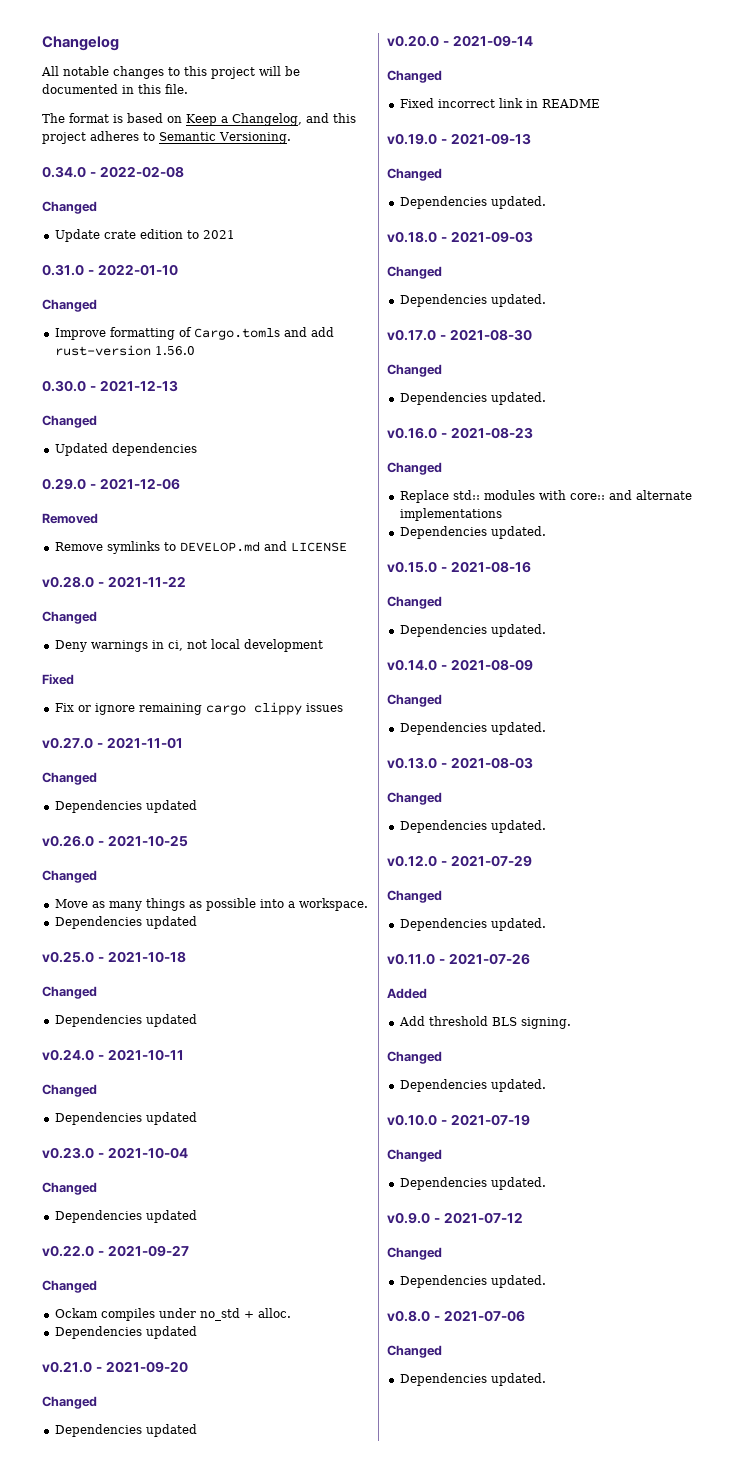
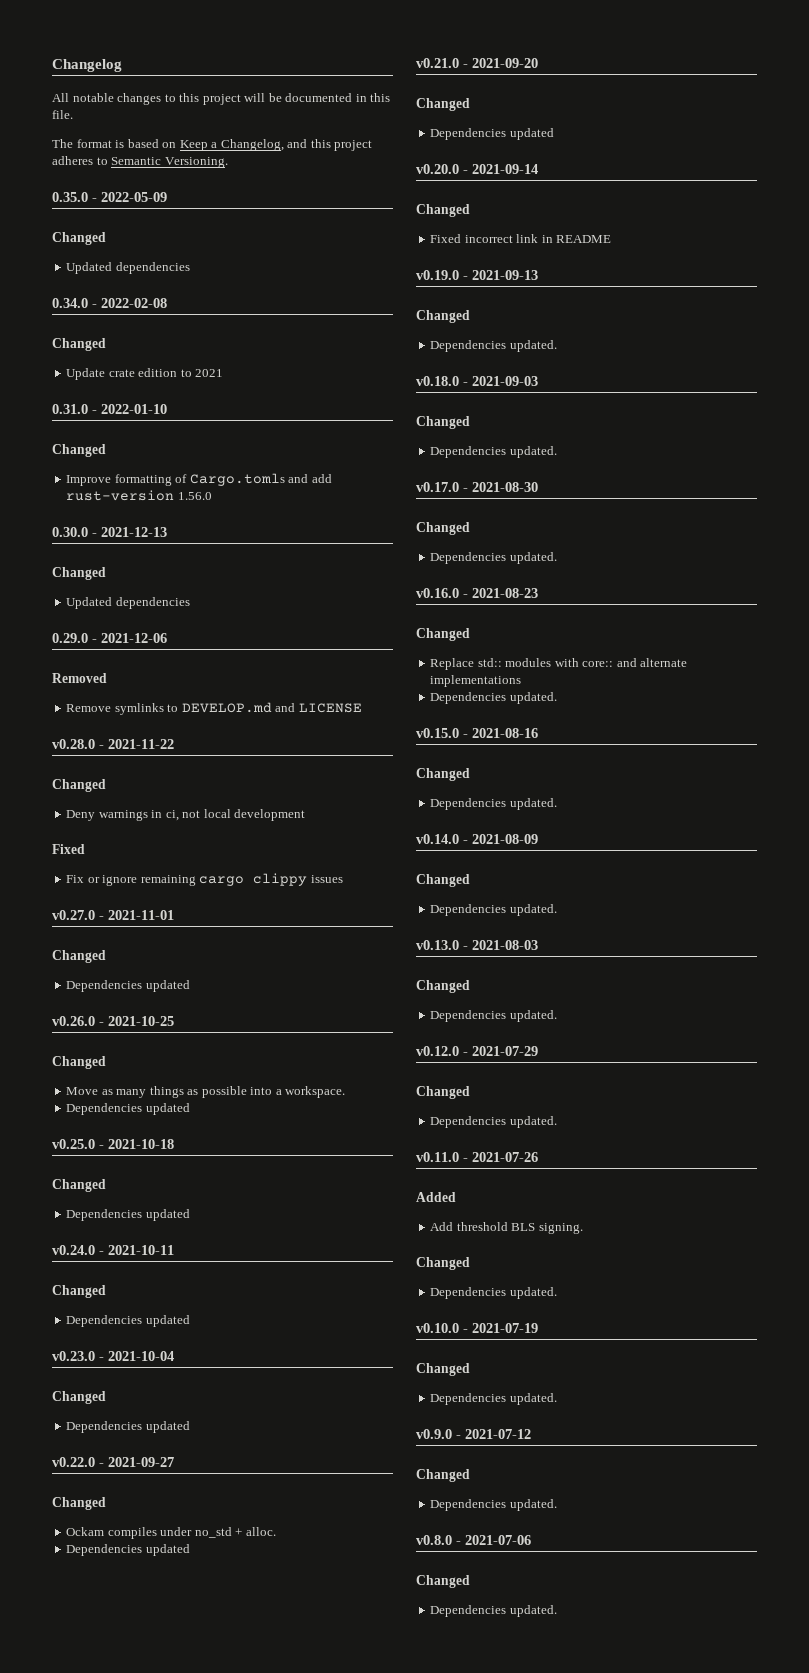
(291, 138) none -> [52,192,167,202] [52,232,106,245] [66,262,190,274] // 0.35.0 - 2022-05-09 // Changed // Updated dependencies

